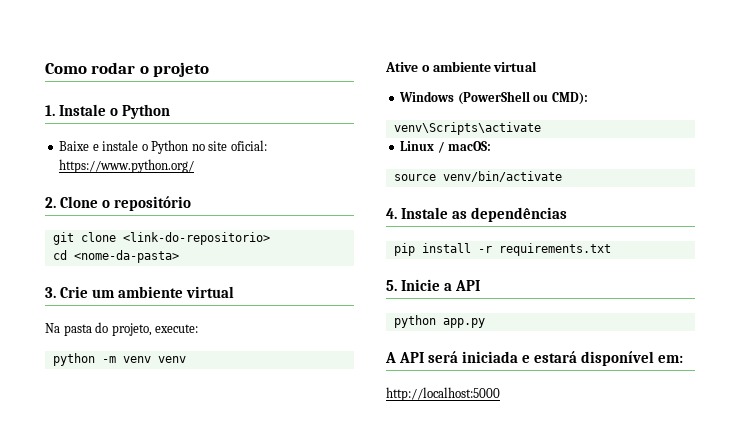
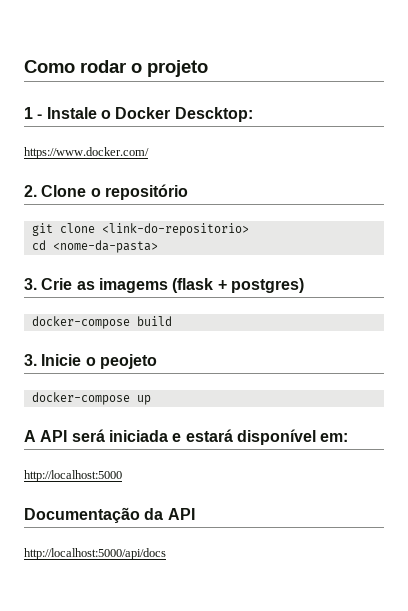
[45,104,171,119] [59,140,267,154] [59,159,195,173] 1. Instale o Python // Baixe e instale o Python no site oficial: https://www.python.org/ -> [24,107,253,122] [24,147,149,159] 1 - Instale o Docker Descktop: // https://www.docker.com/
[92,286,235,298] [45,322,199,336] [52,353,186,366] [385,61,538,72] [399,91,588,105] [393,122,541,135] [400,141,492,153] [393,171,562,182] [386,207,568,222] [393,243,611,256] [386,279,481,291] [393,315,485,328] um ambiente virtual // Na pasta do projeto, execute: // python -m venv venv // Ative o ambiente virtual // Windows (PowerShell ou CMD): // venv\Scripts\activate // Linux / macOS: // source venv/bin/activate // 4. Instale as dependências // pip install -r requirements.txt // 5. Inicie a API // python app.py -> [76,278,304,293] [31,316,172,329] [24,354,157,369] [31,392,151,405] as imagems (flask + postgres) // docker-compose build // 3. Inicie o peojeto // docker-compose up
(500, 394) none -> [24,507,195,523] [24,548,166,560] // Documentação da API // http://localhost:5000/api/docs

